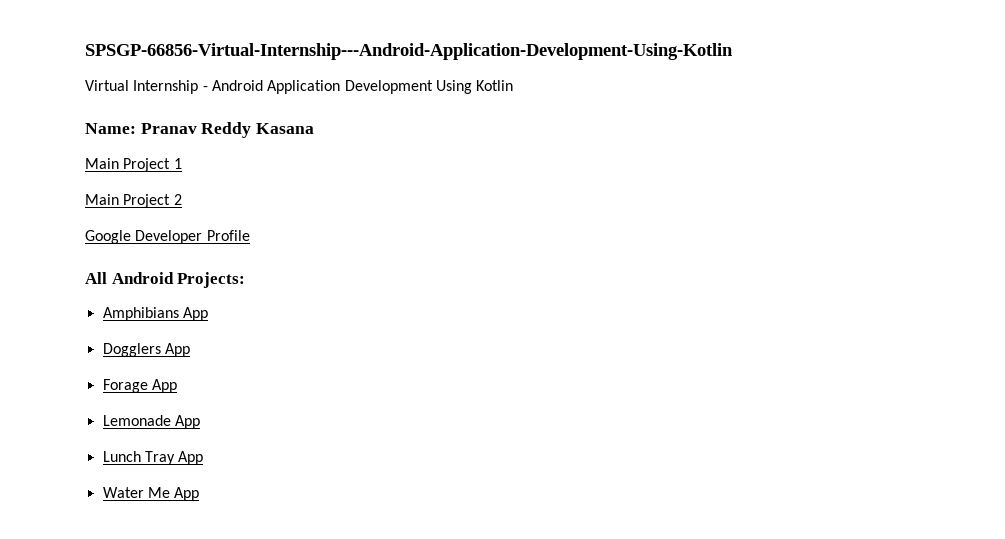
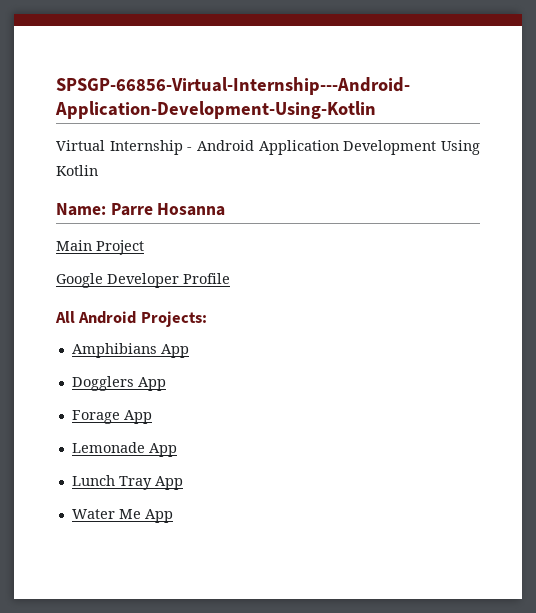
[140,122,315,138] [85,158,182,172] [85,194,182,208] Pranav Reddy Kasana // Main Project 1 // Main Project 2 -> [110,203,226,216] [56,240,144,255] Parre Hosanna // Main Project

